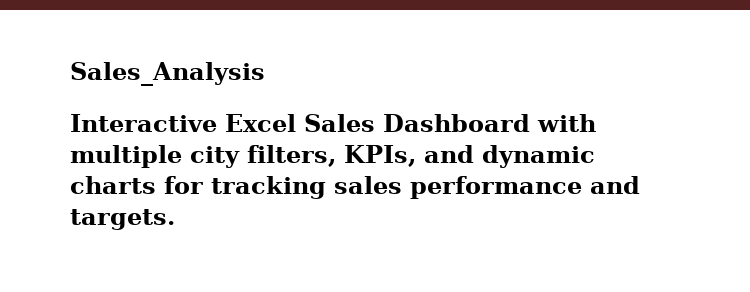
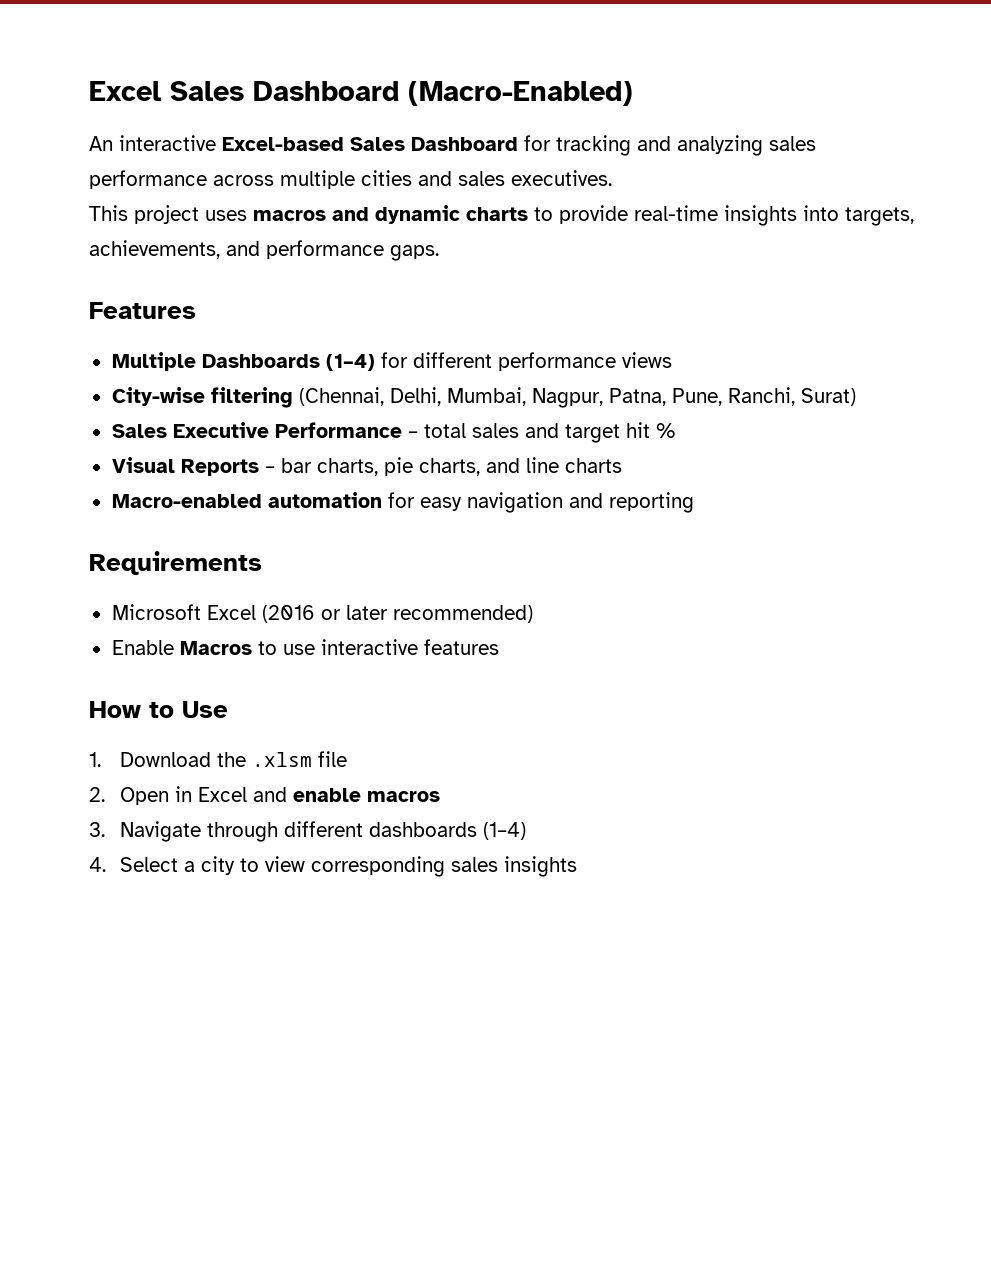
[70,62,265,86] [70,114,217,132] Sales_Analysis // Interactive -> (89, 91) none
[537,114,596,132] [70,145,595,168] [70,176,640,199] [70,209,175,230] with multiple city filters, KPIs, and dynamic charts for tracking sales performance and targets. -> [408,81,633,106] [89,135,816,156] [89,170,612,189] [89,205,914,226] [89,240,439,261] [89,302,196,319] [111,352,672,371] [111,387,856,408] [111,422,675,443] [111,457,622,476] [111,492,694,513] [89,551,262,575] [111,604,533,623] [111,639,499,655] [89,701,228,718] [89,751,347,767] [89,786,440,805] [89,821,526,842] [89,856,577,877] (Macro-Enabled) // An interactive Excel-based Sales Dashboard for tracking and analyzing sales performance across multiple cities and sales executives. // This project uses macros and dynamic charts to provide real-time insights into targets, achievements, and performance gaps. // Features // Multiple Dashboards (1–4) for different performance views // City-wise filtering (Chennai, Delhi, Mumbai, Nagpur, Patna, Pune, Ranchi, Surat) // Sales Executive Performance – total sales and target hit % // Visual Reports – bar charts, pie charts, and line charts // Macro-enabled automation for easy navigation and reporting // Requirements // Microsoft Excel (2016 or later recommended) // Enable Macros to use interactive features // How to Use // 1. Download the .xlsm file // 2. Open in Excel and enable macros // 3. Navigate through different dashboards (1–4) // 4. Select a city to view corresponding sales insights

